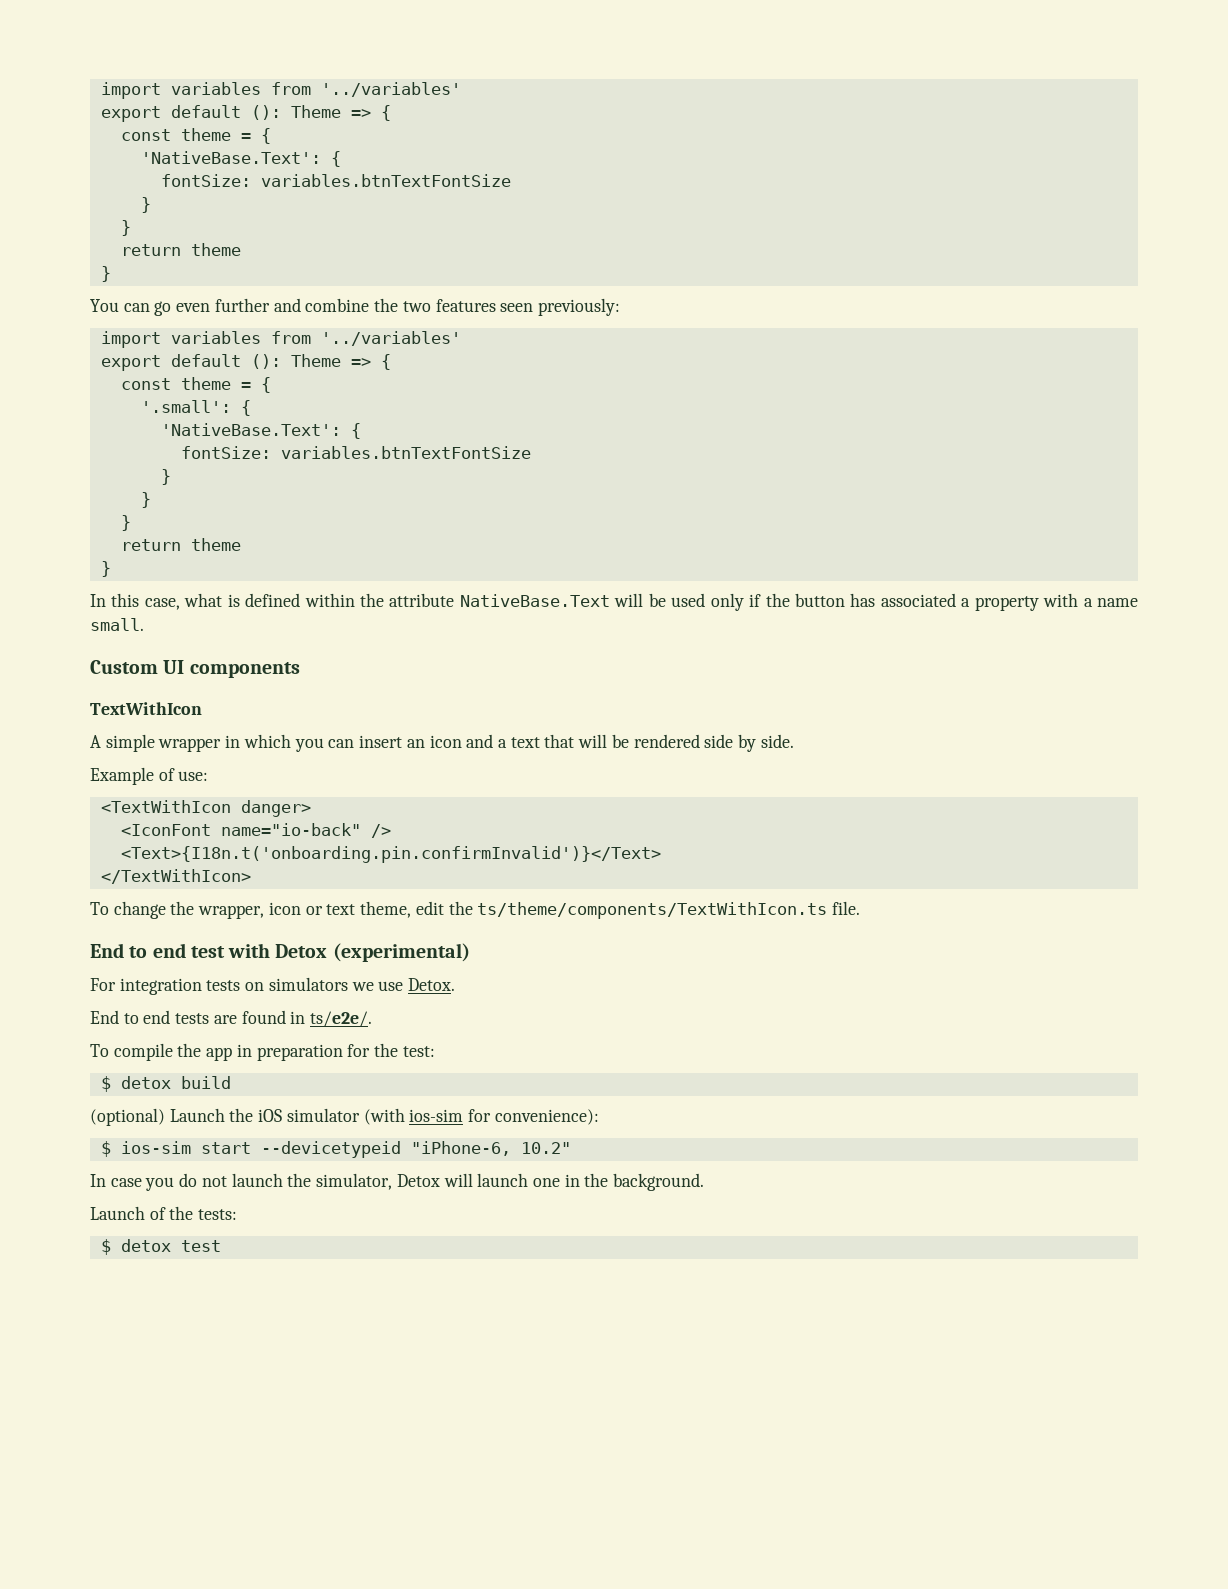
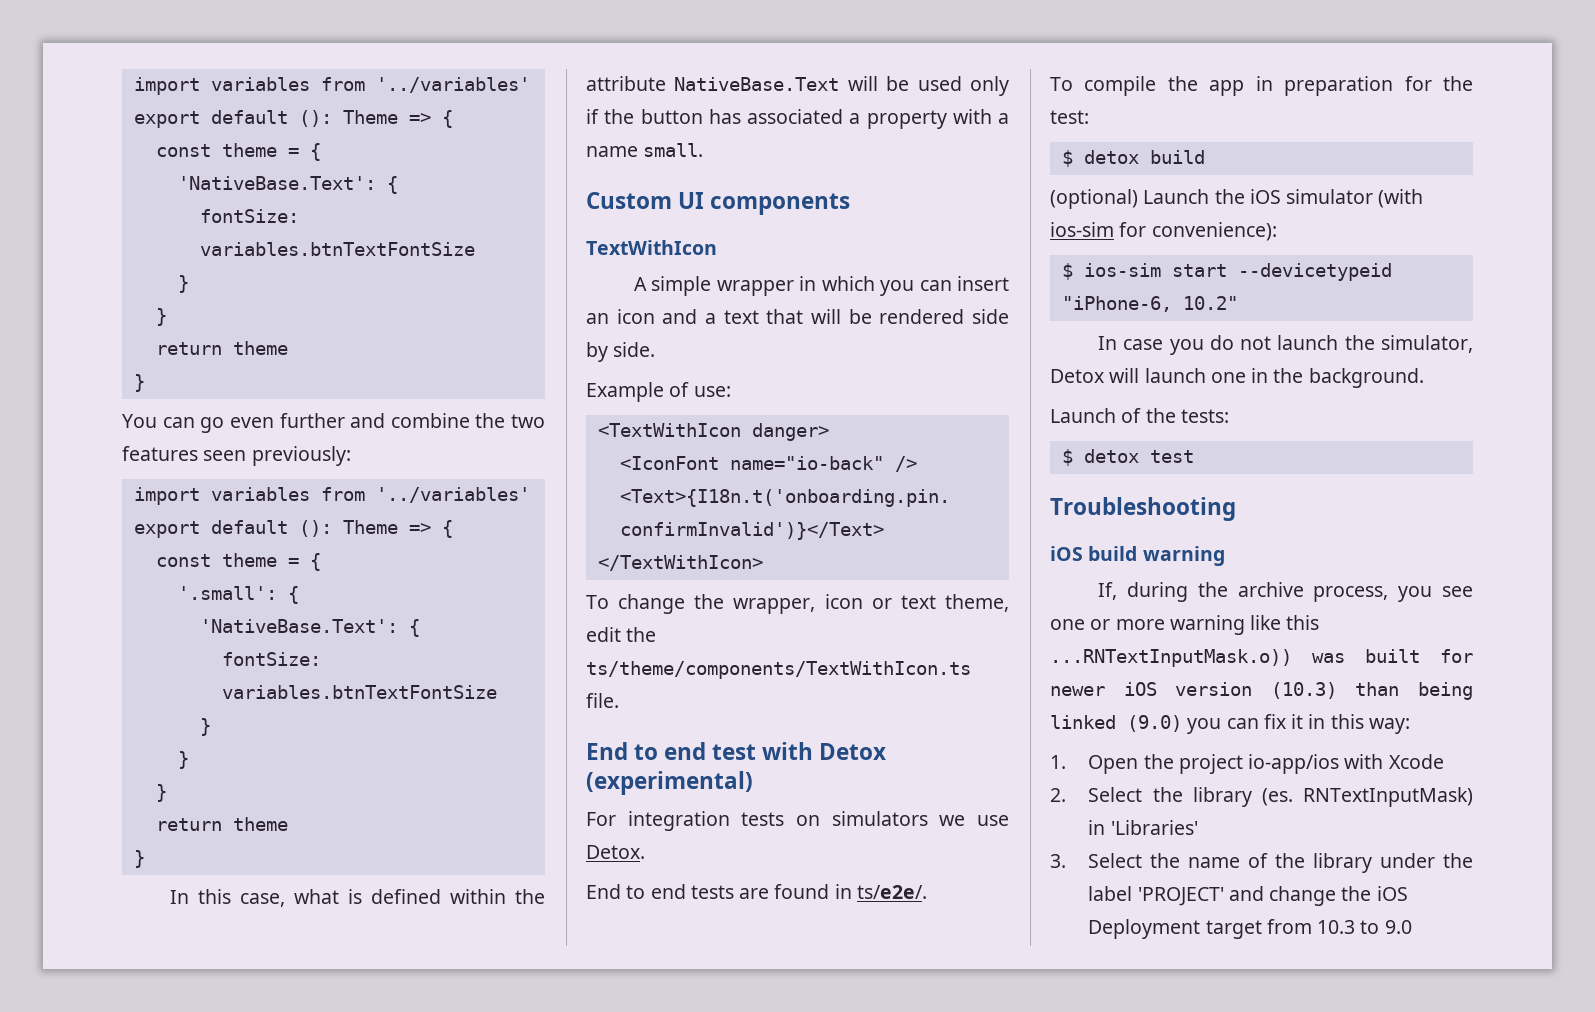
(221, 1246) none -> [1050,497,1236,521] [1050,546,1225,566] [1098,582,1473,602] [1050,615,1320,635] [1050,649,1473,667] [1050,682,1473,700] [1050,714,1410,734] [1050,754,1444,774] [1050,787,1473,807] [1088,820,1198,835] [1050,853,1473,873] [1088,886,1408,906] [1088,919,1412,939] // Troubleshooting // iOS build warning // If, during the archive process, you see one or more warning like this ...RNTextInputMask.o)) was built for newer iOS version (10.3) than being linked (9.0) you can fix it in this way: // 1. Open the project io-app/ios with Xcode // 2. Select the library (es. RNTextInputMask) in 'Libraries' // 3. Select the name of the library under the label 'PROJECT' and change the iOS Deployment target from 10.3 to 9.0

